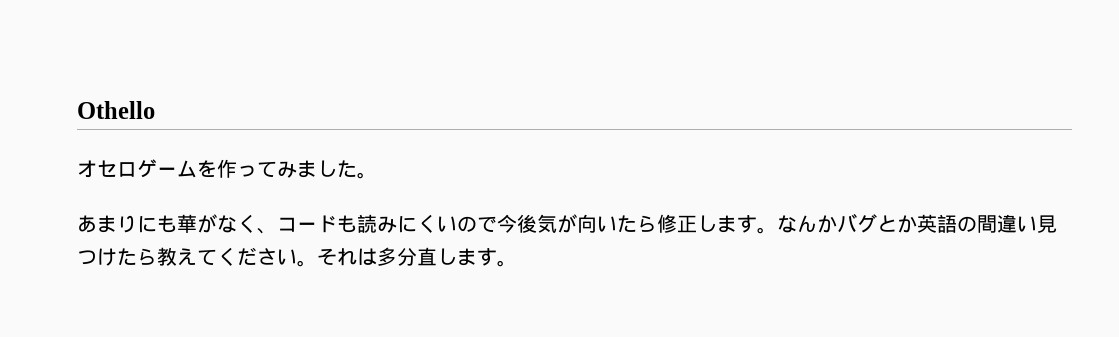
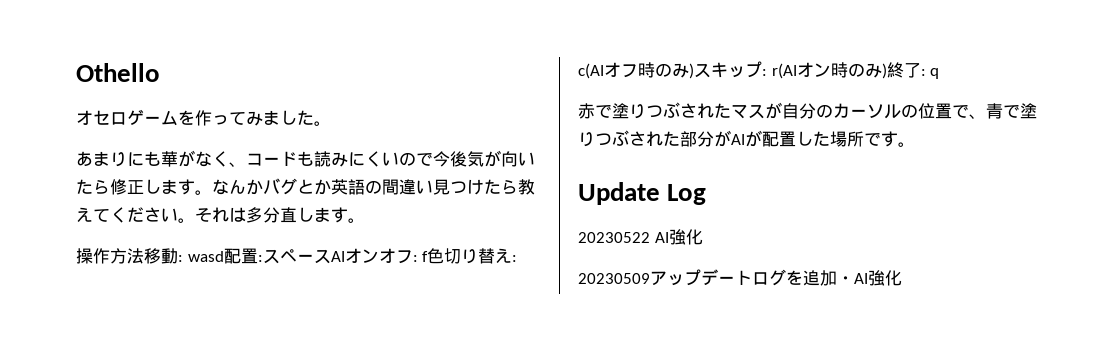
(517, 263) none -> [76,248,518,264] [578,61,940,79] [578,102,1037,119] [578,130,915,147] [578,182,707,205] [578,229,703,245] [578,269,902,286] // 操作方法移動: wasd配置:スペースAIオンオフ: f色切り替え: c(AIオフ時のみ)スキップ: r(AIオン時のみ)終了: q // 赤で塗りつぶされたマスが自分のカーソルの位置で、青で塗りつぶされた部分がAIが配置した場所です。 // Update Log // 20230522 AI強化 // 20230509アップデートログを追加・AI強化

